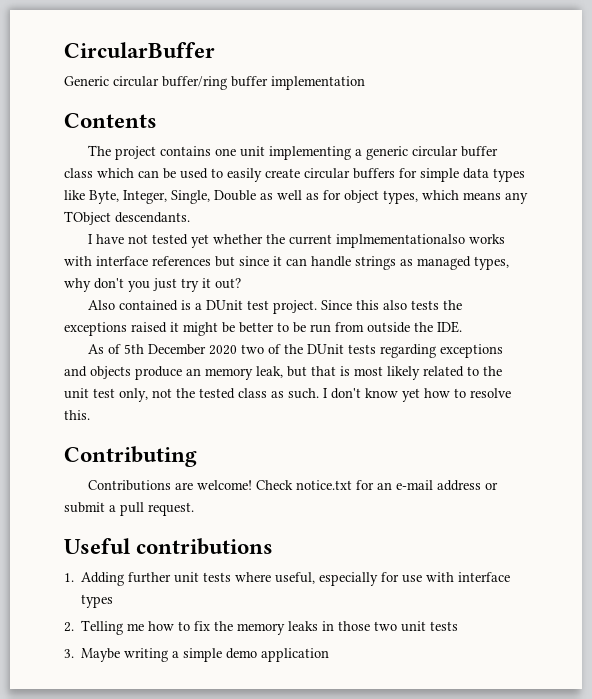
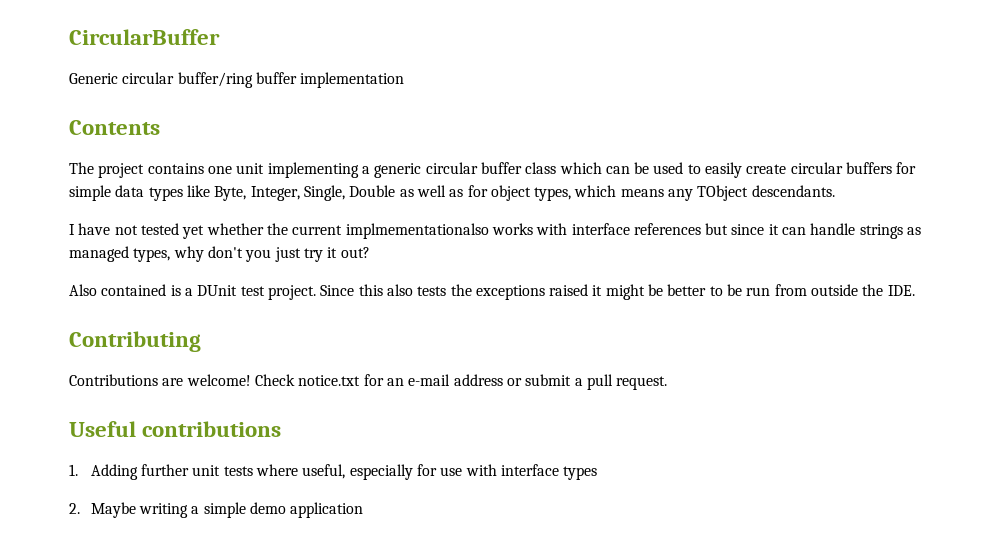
[87,344,503,358] [64,366,502,380] [64,388,511,402] [64,410,90,420] // As of 5th December 2020 two of the DUnit tests regarding exceptions and objects produce an memory leak, but that is most likely related to the unit test only, not the tested class as such. I don't know yet how to resolve this. -> (915, 290) none
[81,620,459,635] [64,649,74,658] Telling me how to fix the memory leaks in those two unit tests // 3. -> (80, 508) none

